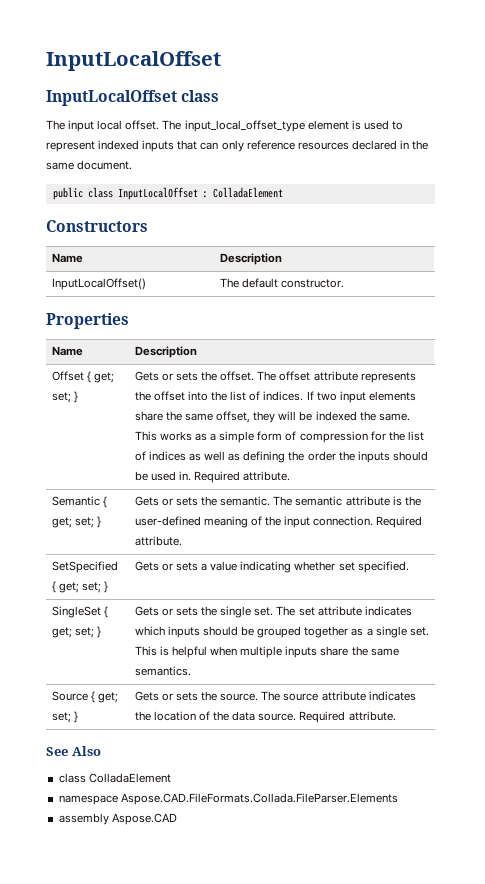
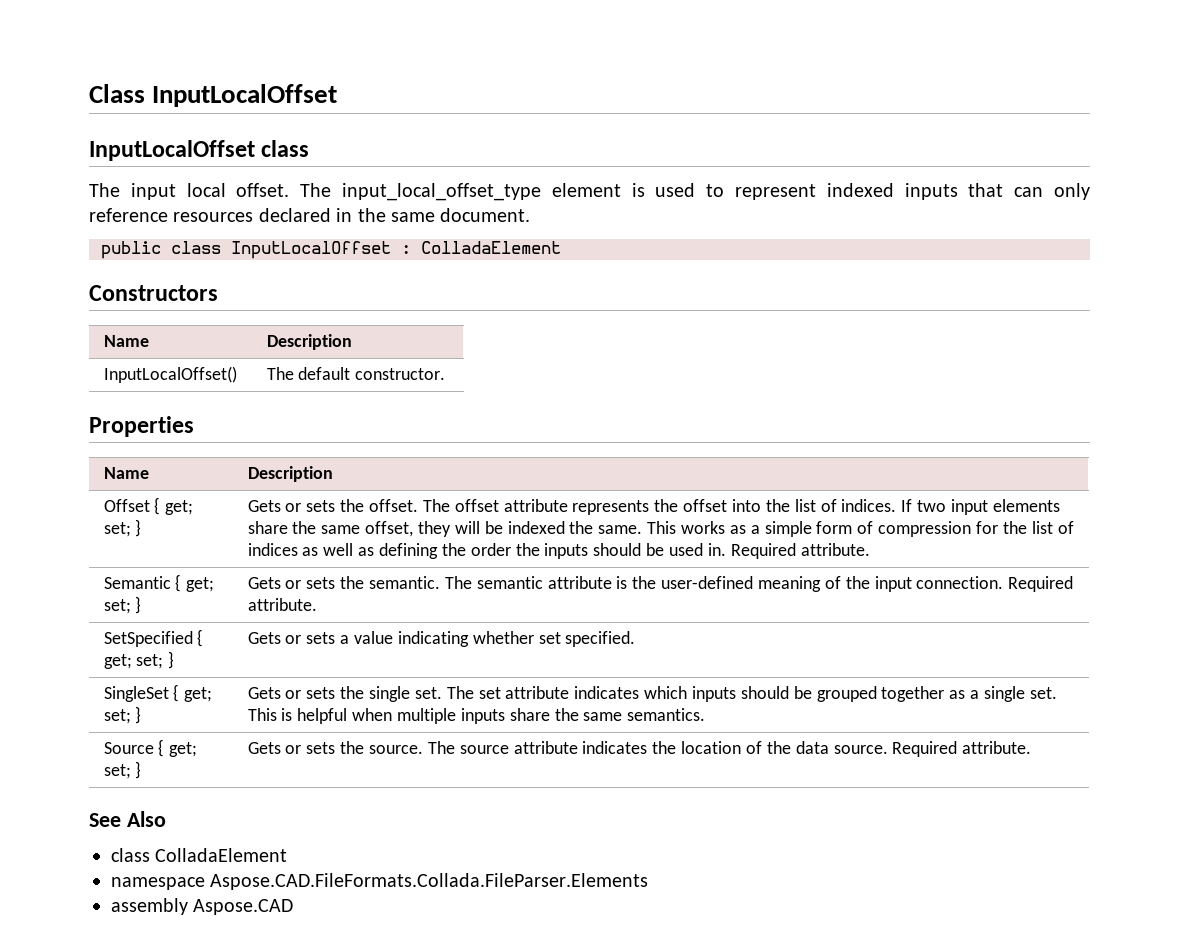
(46, 61) none -> [89,84,145,103] Class

